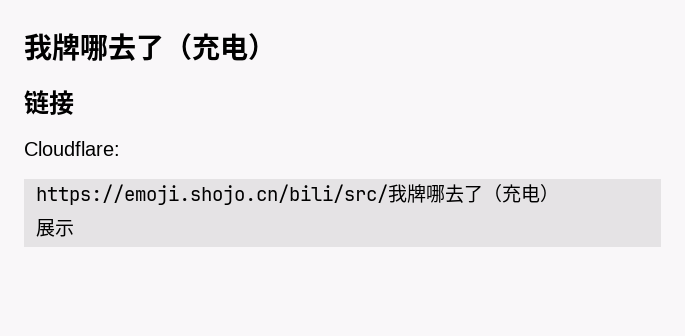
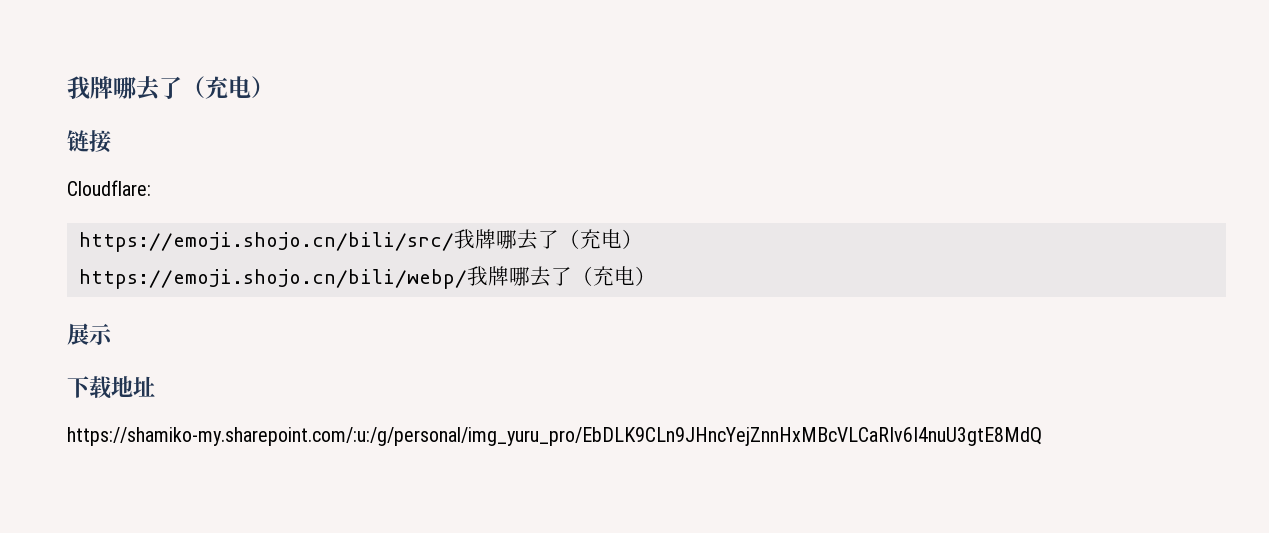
[36,219,74,237] 展示 -> [79,266,656,289] [67,323,113,345] [67,376,155,399] [67,427,1042,446] https://emoji.shojo.cn/bili/webp/我牌哪去了（充电） // 展示 // 下载地址 // https://shamiko-my.sharepoint.com/:u:/g/personal/img_yuru_pro/EbDLK9CLn9JHncYejZnnHxMBcVLCaRIv6I4nuU3gtE8MdQ

